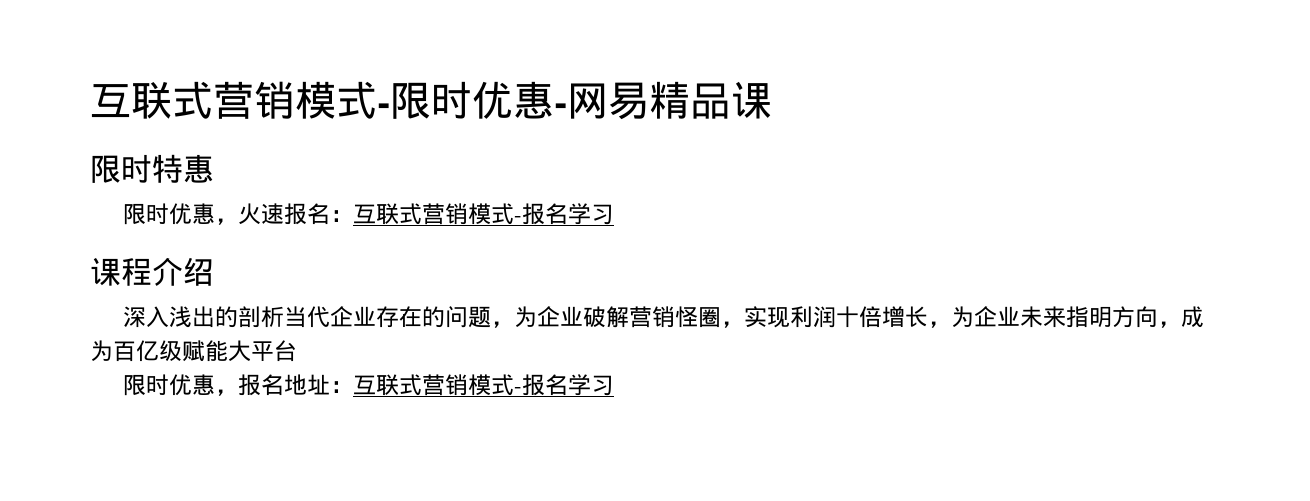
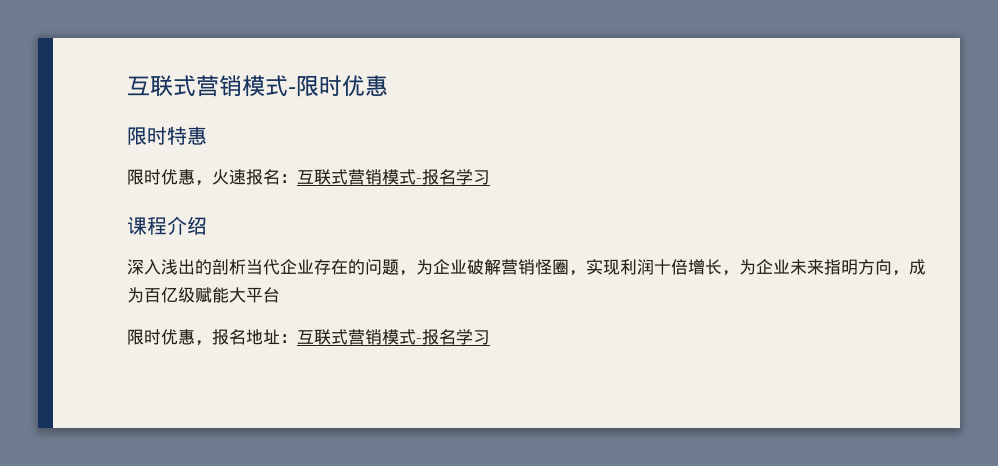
[554,81,772,120] -网易精品课 -> (388, 85) none

